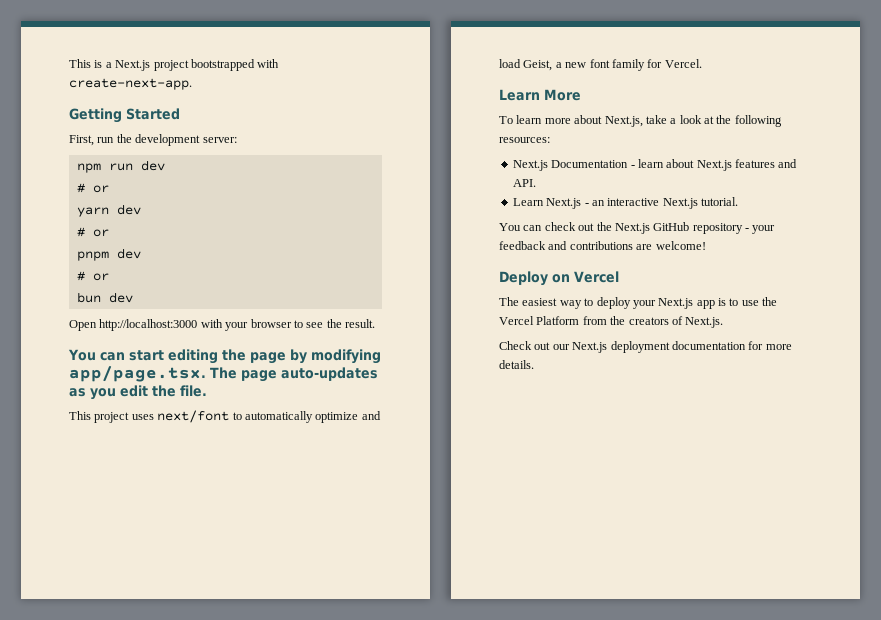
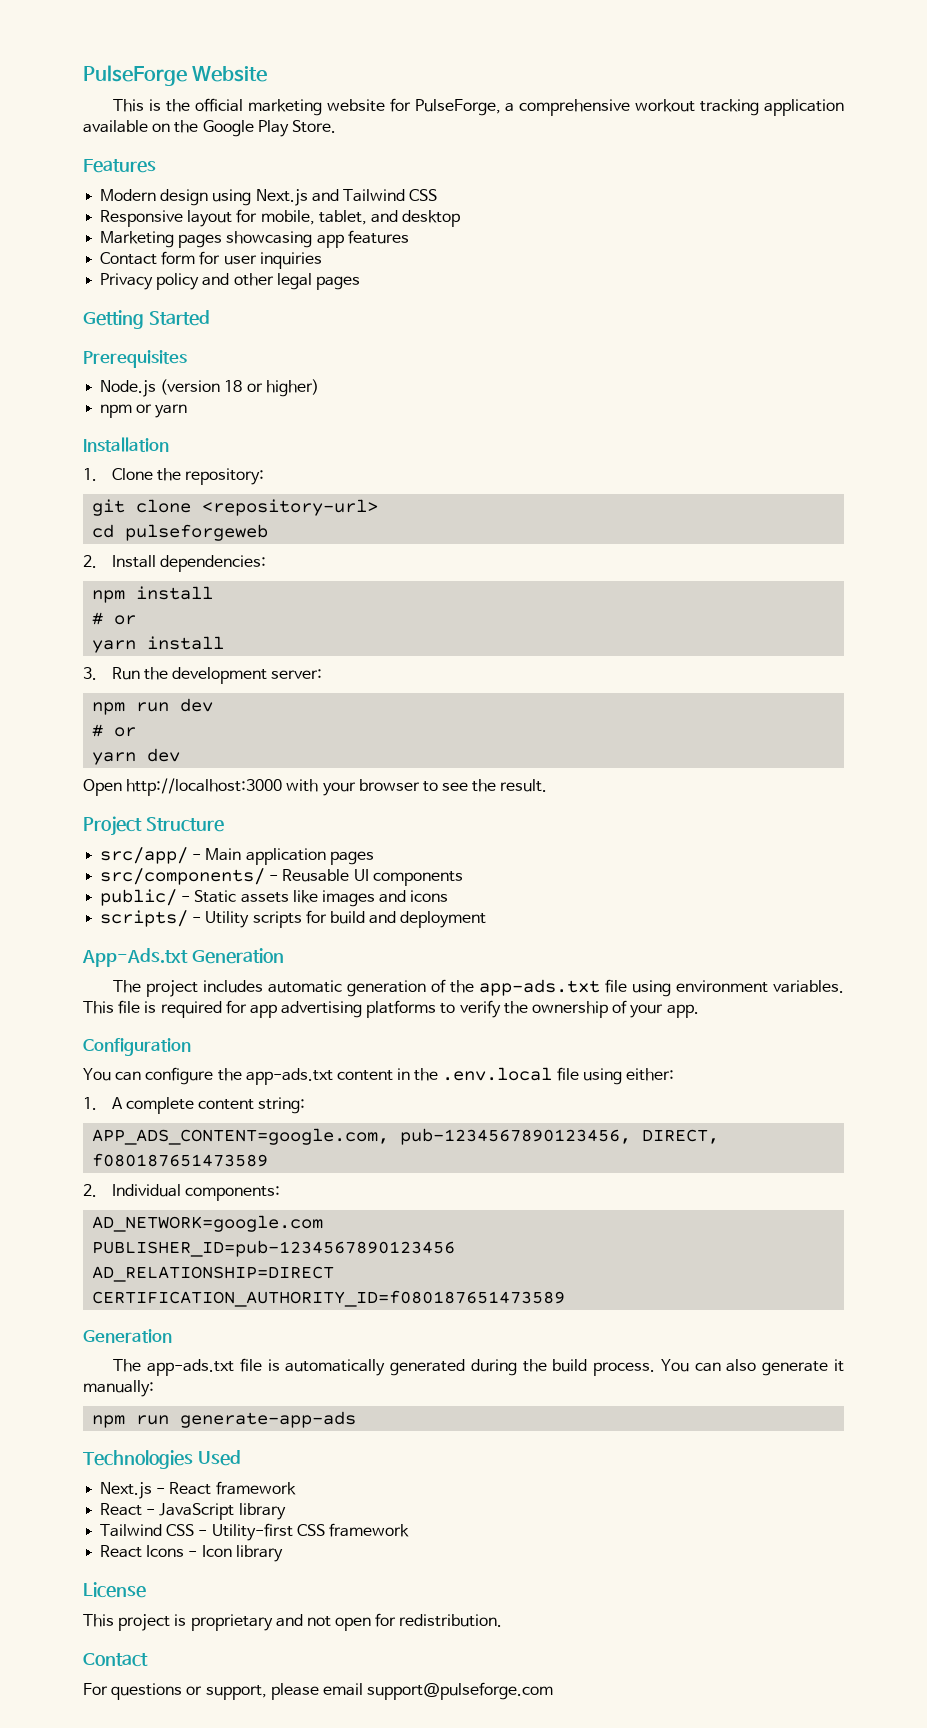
[69,59,280,71] [69,78,192,90] [69,108,180,123] [69,135,115,146] This is a Next.js project bootstrapped with create-next-app. // Getting Started // First, run -> [83,65,268,86] [113,98,844,116] [83,120,336,137] [83,159,156,173] [100,189,438,206] [100,209,461,227] [100,230,409,248] [100,251,322,269] [100,273,360,290] [83,310,210,329] [83,350,187,368] [100,379,319,397] [100,404,188,418] [83,437,169,452] [83,468,265,485] [92,499,379,516] [92,524,269,541] [83,555,266,572] [92,586,214,603] [92,612,137,625] [92,636,225,653] [83,667,140,680] PulseForge Website // This is the official marketing website for PulseForge, a comprehensive workout tracking application available on the Google Play Store. // Features // Modern design using Next.js and Tailwind CSS // Responsive layout for mobile, tablet, and desktop // Marketing pages showcasing app features // Contact form for user inquiries // Privacy policy and other legal pages // Getting Started // Prerequisites // Node.js (version 18 or higher) // npm or yarn // Installation // 1. Clone the repository: // git clone <repository-url> // cd pulseforgeweb // 2. Install dependencies: // npm install // # or // yarn install // 3. Run
[76,227,109,237] [76,248,141,261] [76,271,109,281] [76,292,133,303] // # or // pnpm dev // # or // bun dev -> (181, 755) none
[68,349,381,364] [69,366,378,382] [69,385,207,400] [69,410,381,423] [499,59,702,71] [499,89,581,101] [499,115,782,127] [499,137,550,143] [512,159,798,171] [512,179,536,187] [512,197,738,209] [499,222,776,234] [499,241,706,250] [499,271,619,286] [499,297,778,309] [499,316,724,328] [499,341,792,353] [499,360,534,369] You can start editing the page by modifying app/page.tsx. The page auto-updates as you edit the file. // This project uses next/font to automatically optimize and load Geist, a new font family for Vercel. // Learn More // To learn more about Next.js, take a look at the following resources: // Next.js Documentation - learn about Next.js features and API. // Learn Next.js - an interactive Next.js tutorial. // You can check out the Next.js GitHub repository - your feedback and contributions are welcome! // Deploy on Vercel // The easiest way to deploy your Next.js app is to use the Vercel Platform from the creators of Next.js. // Check out our Next.js deployment documentation for more details. -> [83,816,224,836] [100,847,374,865] [100,868,463,886] [100,889,449,907] [100,910,487,928] [82,948,284,967] [113,979,844,997] [83,1000,699,1018] [83,1038,191,1056] [83,1067,675,1085] [83,1097,306,1114] [92,1128,720,1145] [92,1153,269,1167] [83,1184,280,1201] [92,1215,324,1232] [92,1240,456,1257] [92,1266,335,1282] [92,1290,566,1307] [83,1329,172,1343] [113,1358,844,1376] [83,1380,154,1397] [92,1411,357,1428] [83,1450,241,1469] [100,1481,296,1499] [100,1503,286,1520] [100,1523,409,1541] [100,1545,283,1562] [83,1582,146,1598] [83,1613,503,1631] [83,1653,148,1667] [83,1682,554,1700] Project Structure // src/app/ - Main application pages // src/components/ - Reusable UI components // public/ - Static assets like images and icons // scripts/ - Utility scripts for build and deployment // App-Ads.txt Generation // The project includes automatic generation of the app-ads.txt file using environment variables. This file is required for app advertising platforms to verify the ownership of your app. // Configuration // You can configure the app-ads.txt content in the .env.local file using either: // 1. A complete content string: // APP_ADS_CONTENT=google.com, pub-1234567890123456, DIRECT, f080187651473589 // 2. Individual components: // AD_NETWORK=google.com // PUBLISHER_ID=pub-1234567890123456 // AD_RELATIONSHIP=DIRECT // CERTIFICATION_AUTHORITY_ID=f080187651473589 // Generation // The app-ads.txt file is automatically generated during the build process. You can also generate it manually: // npm run generate-app-ads // Technologies Used // Next.js - React framework // React - JavaScript library // Tailwind CSS - Utility-first CSS framework // React Icons - Icon library // License // This project is proprietary and not open for redistribution. // Contact // For questions or support, please email support@pulseforge.com

